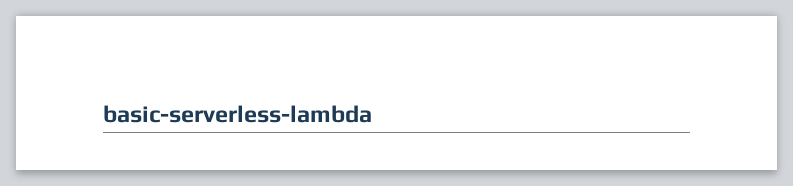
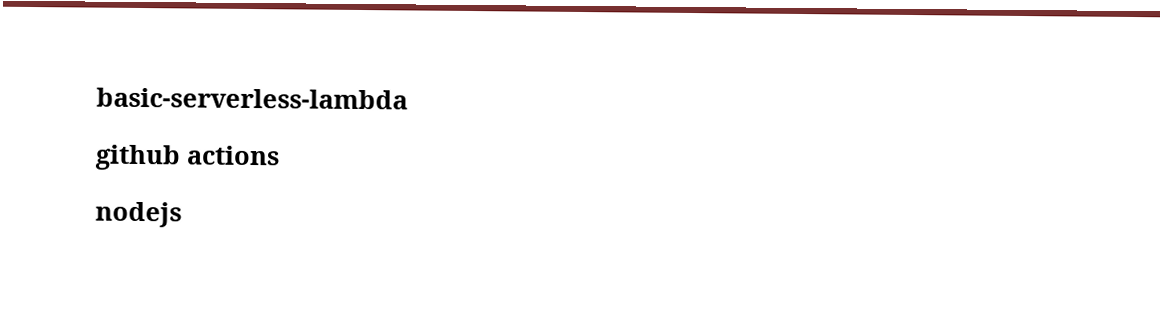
(372, 114) none -> [95,144,280,171] [95,201,182,228] // github actions // nodejs

